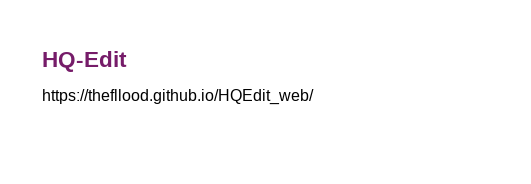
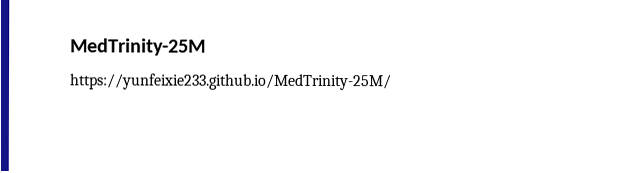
[42,51,127,72] [42,89,314,105] HQ-Edit // https://thefllood.github.io/HQEdit_web/ -> [70,38,206,56] [69,73,392,91] MedTrinity-25M // https://yunfeixie233.github.io/MedTrinity-25M/

